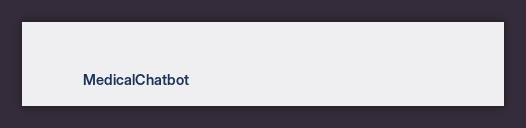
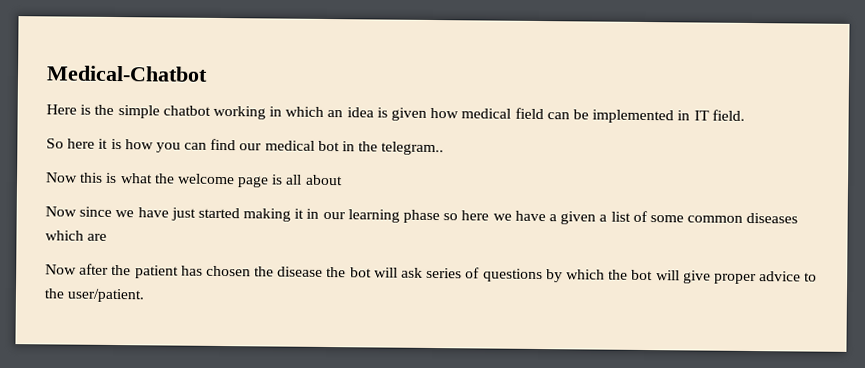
[83,74,189,85] MedicalChatbot -> [46,65,208,82] [46,104,745,124] [46,138,445,156] [45,172,343,188] [45,206,799,225] [45,230,108,241] [45,263,818,285] [44,288,145,303] Medical-Chatbot // Here is the simple chatbot working in which an idea is given how medical field can be implemented in IT field. // So here it is how you can find our medical bot in the telegram.. // Now this is what the welcome page is all about // Now since we have just started making it in our learning phase so here we have a given a list of some common diseases which are // Now after the patient has chosen the disease the bot will ask series of questions by which the bot will give proper advice to the user/patient.

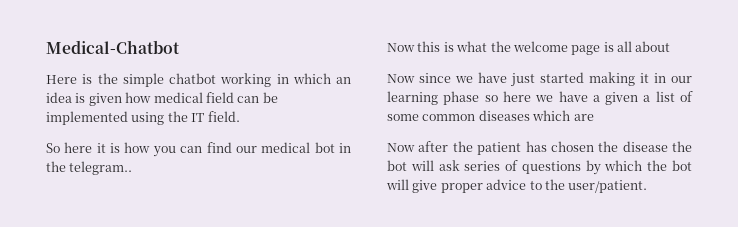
[677,110,691,121] in -> [131,111,188,125] using the

